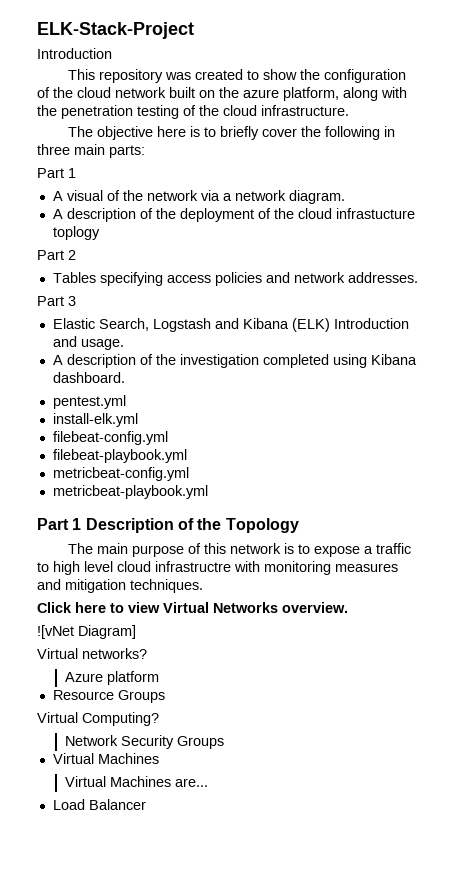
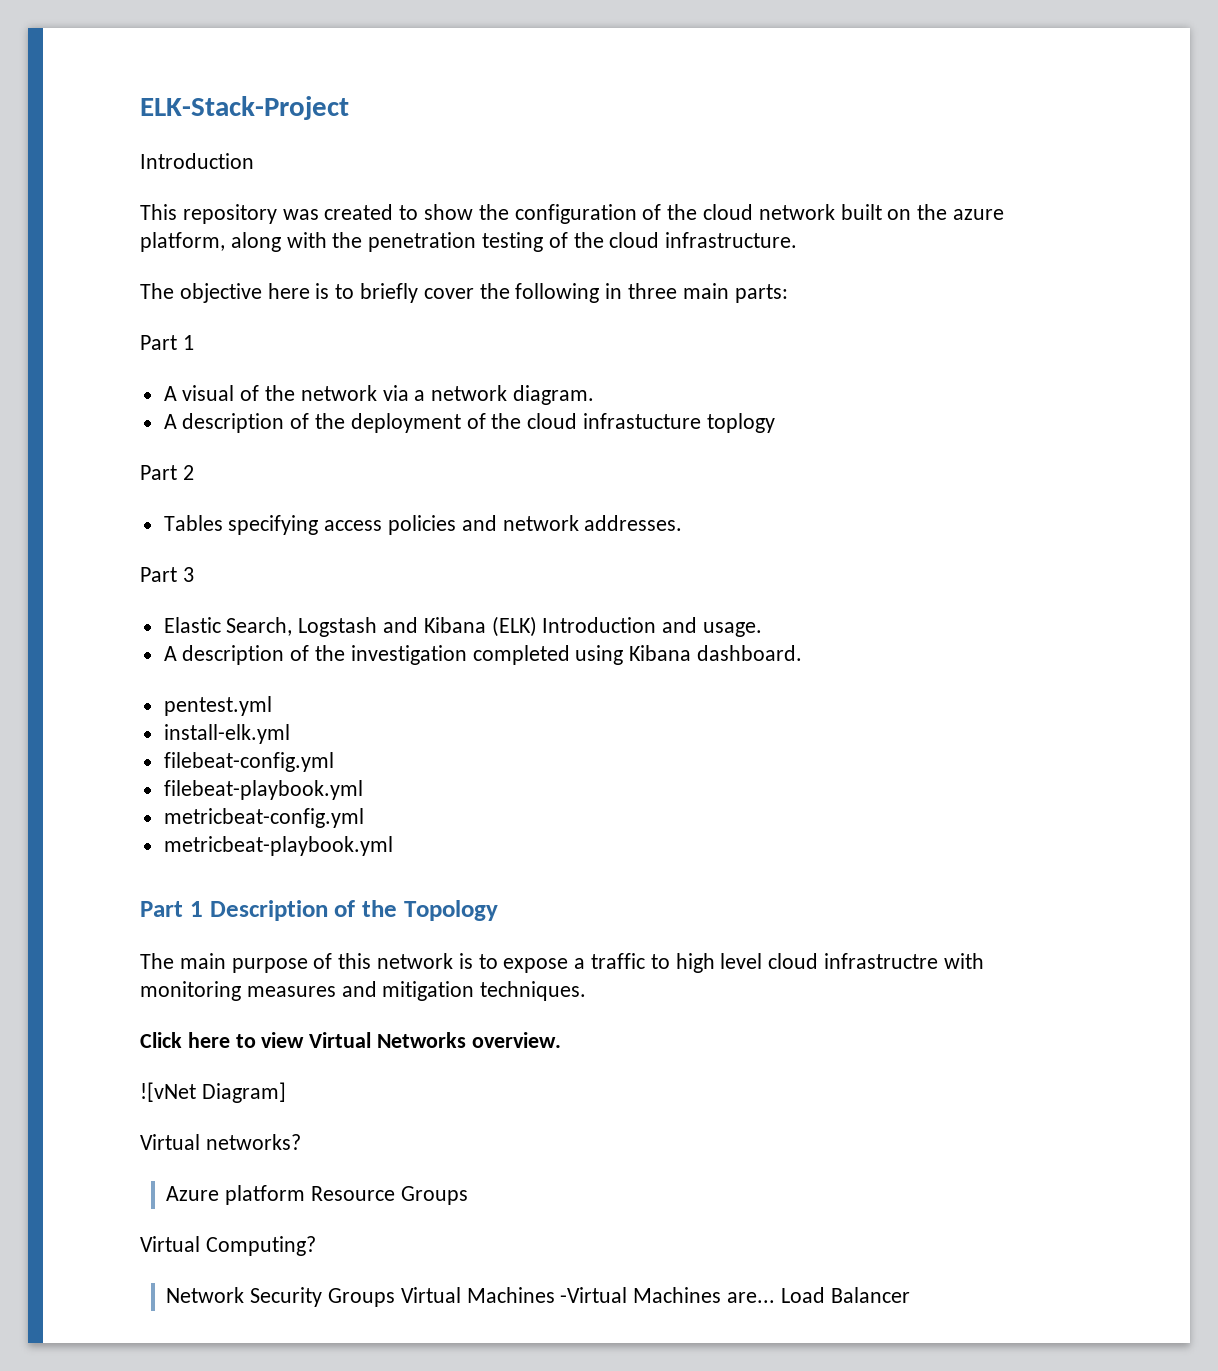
(160, 678) // -> (306, 1195) none
[52,753,159,764] [65,776,107,787] // Virtual Machines // Virtual -> [400,1287,628,1303] Virtual Machines -Virtual
(209, 782) // -> (776, 1297) none

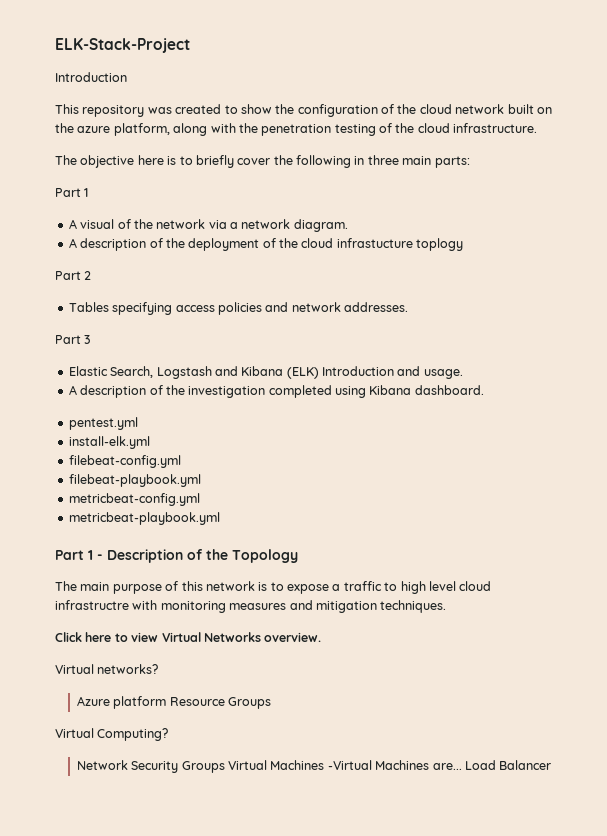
(203, 909) none -> [97,554,103,560] -
[140,1082,286,1103] // ![vNet Diagram] -> (322, 637) none

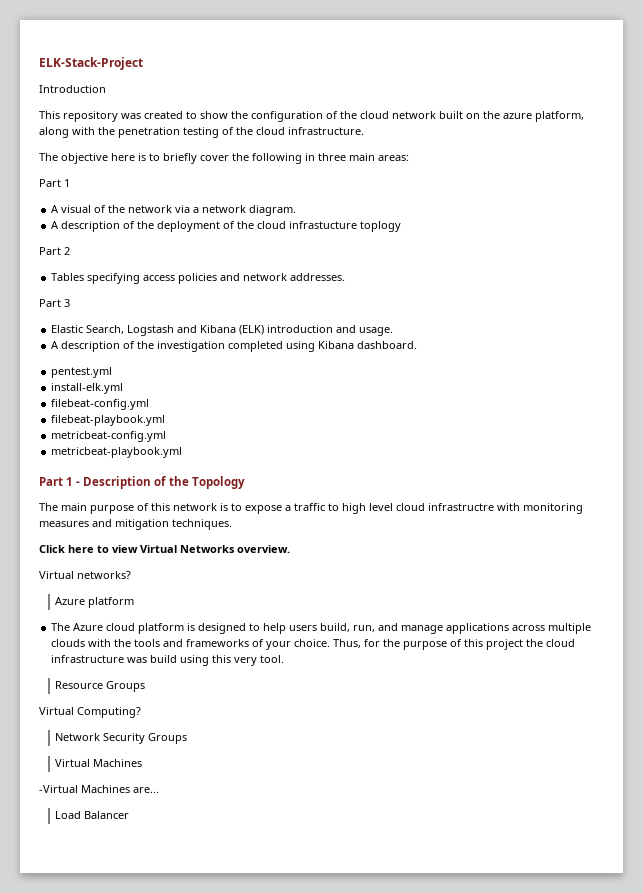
[434,156,470,168] parts: -> [378,155,409,161] areas:
[322,366,394,376] Introduction -> [267,325,334,333] introduction
(167, 702) none -> [51,623,592,634] [51,639,576,650] [51,655,285,666] // The Azure cloud platform is designed to help users build, run, and manage applications across multiple clouds with the tools and frameworks of your choice. Thus, for the purpose of this project the cloud infrastructure was build using this very tool. //
(225, 767) none -> (188, 738) //
(325, 765) none -> (143, 763) //
(462, 766) none -> (159, 790) //

